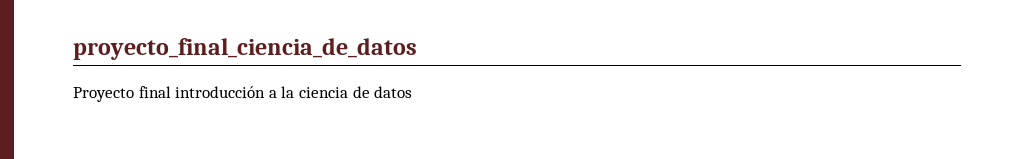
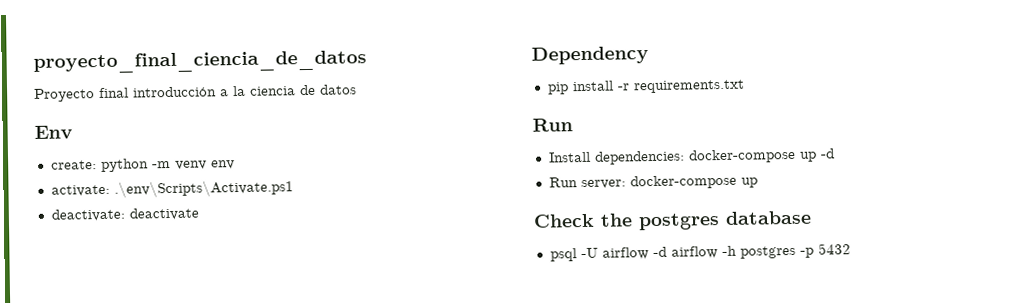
(413, 92) none -> [34,125,73,139] [50,158,235,173] [50,179,294,198] [50,207,199,222] [531,46,649,65] [546,79,745,95] [532,118,573,132] [548,148,835,165] [548,174,758,190] [533,210,812,231] [549,243,851,262] // Env // create: python -m venv env // activate: .\env\Scripts\Activate.ps1 // deactivate: deactivate // Dependency // pip install -r requirements.txt // Run // Install dependencies: docker-compose up -d // Run server: docker-compose up // Check the postgres database // psql -U airflow -d airflow -h postgres -p 5432

